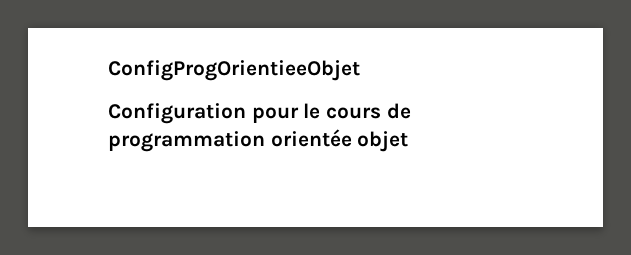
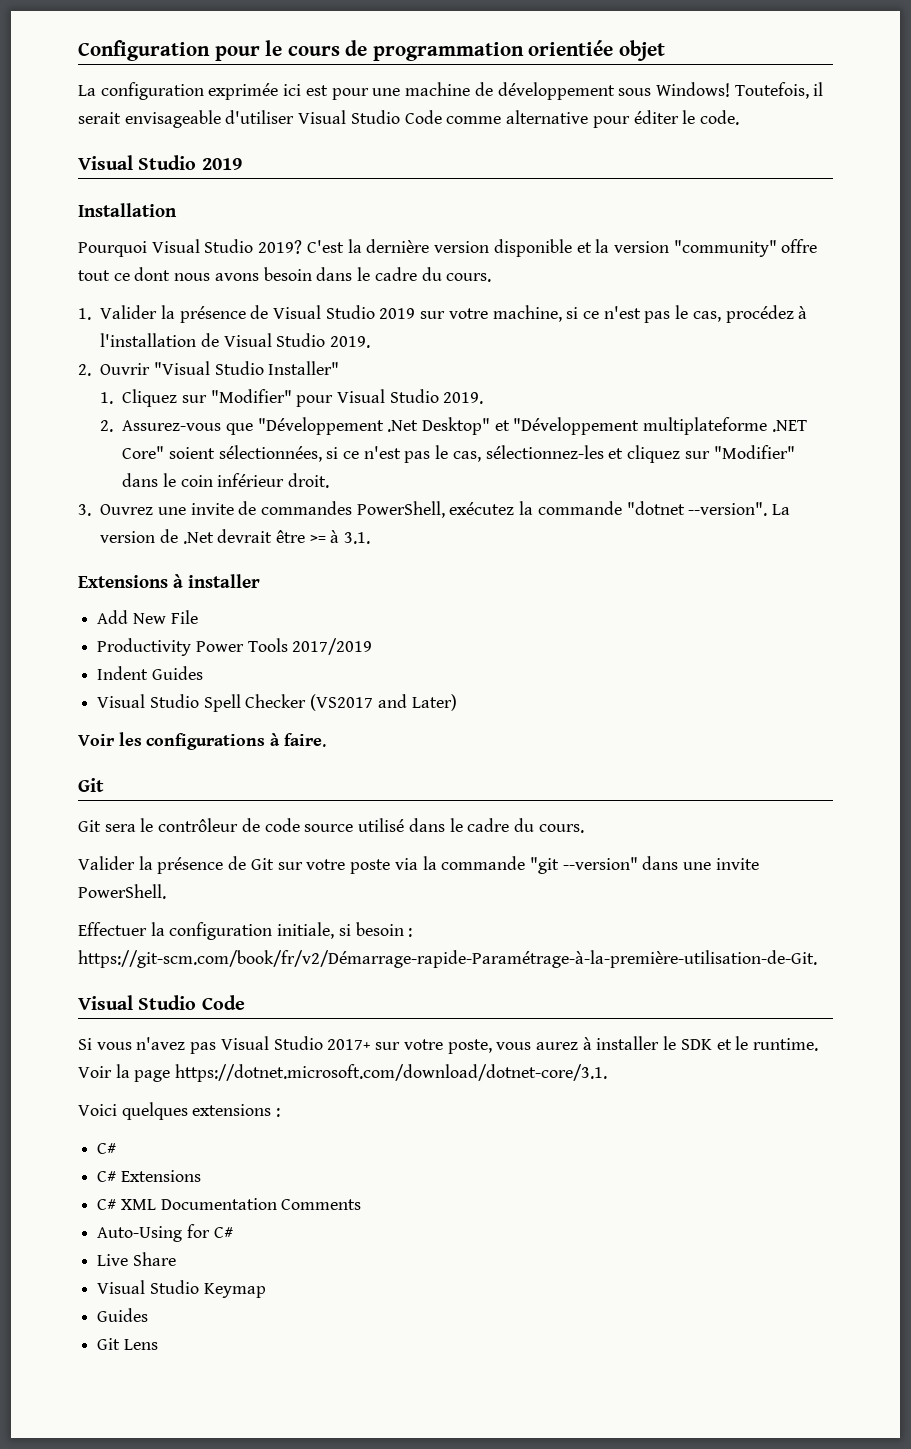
[108,60,360,81] ConfigProgOrientieeObjet // -> (78, 50) none
[270,129,352,147] orientée -> [528,40,614,56] orientiée
(409, 141) none -> [78,82,824,100] [78,110,739,128] [78,155,242,170] [78,203,177,217] [78,239,818,257] [78,267,492,282] [78,305,808,323] [100,333,370,348] [78,361,340,376] [100,389,484,407] [100,417,807,435] [122,445,795,463] [122,473,329,488] [78,501,791,518] [100,529,371,544] [78,574,260,588] [97,610,198,624] [97,638,373,656] [97,666,203,680] [97,694,457,712] [78,732,326,750] [78,778,104,792] [78,818,584,833] [78,856,759,874] [78,884,166,899] [78,922,413,940] [78,950,817,968] [78,995,245,1010] [78,1036,819,1054] [78,1064,608,1082] [78,1102,281,1120] [97,1143,117,1154] [97,1170,201,1182] [97,1198,362,1210] [97,1224,233,1242] [97,1252,176,1266] [97,1280,266,1298] [97,1308,149,1322] [97,1338,158,1350] // La configuration exprimée ici est pour une machine de développement sous Windows! Toutefois, il serait envisageable d'utiliser Visual Studio Code comme alternative pour éditer le code. // Visual Studio 2019 // Installation // Pourquoi Visual Studio 2019? C'est la dernière version disponible et la version "community" offre tout ce dont nous avons besoin dans le cadre du cours. // 1. Valider la présence de Visual Studio 2019 sur votre machine, si ce n'est pas le cas, procédez à l'installation de Visual Studio 2019. // 2. Ouvrir "Visual Studio Installer" // 1. Cliquez sur "Modifier" pour Visual Studio 2019. // 2. Assurez-vous que "Développement .Net Desktop" et "Développement multiplateforme .NET Core" soient sélectionnées, si ce n'est pas le cas, sélectionnez-les et cliquez sur "Modifier" dans le coin inférieur droit. // 3. Ouvrez une invite de commandes PowerShell, exécutez la commande "dotnet --version". La version de .Net devrait être >= à 3.1. // Extensions à installer // Add New File // Productivity Power Tools 2017/2019 // Indent Guides // Visual Studio Spell Checker (VS2017 and Later) // Voir les configurations à faire. // Git // Git sera le contrôleur de code source utilisé dans le cadre du cours. // Valider la présence de Git sur votre poste via la commande "git --version" dans une invite PowerShell. // Effectuer la configuration initiale, si besoin : https://git-scm.com/book/fr/v2/Démarrage-rapide-Paramétrage-à-la-première-utilisation-de-Git. // Visual Studio Code // Si vous n'avez pas Visual Studio 2017+ sur votre poste, vous aurez à installer le SDK et le runtime. Voir la page https://dotnet.microsoft.com/download/dotnet-core/3.1. // Voici quelques extensions : // C# // C# Extensions // C# XML Documentation Comments // Auto-Using for C# // Live Share // Visual Studio Keymap // Guides // Git Lens

